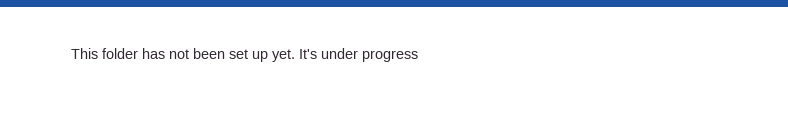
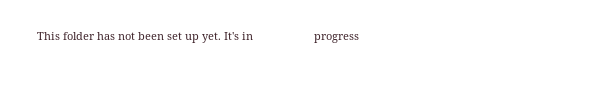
[321,48,358,59] under -> [242,32,253,40] in

